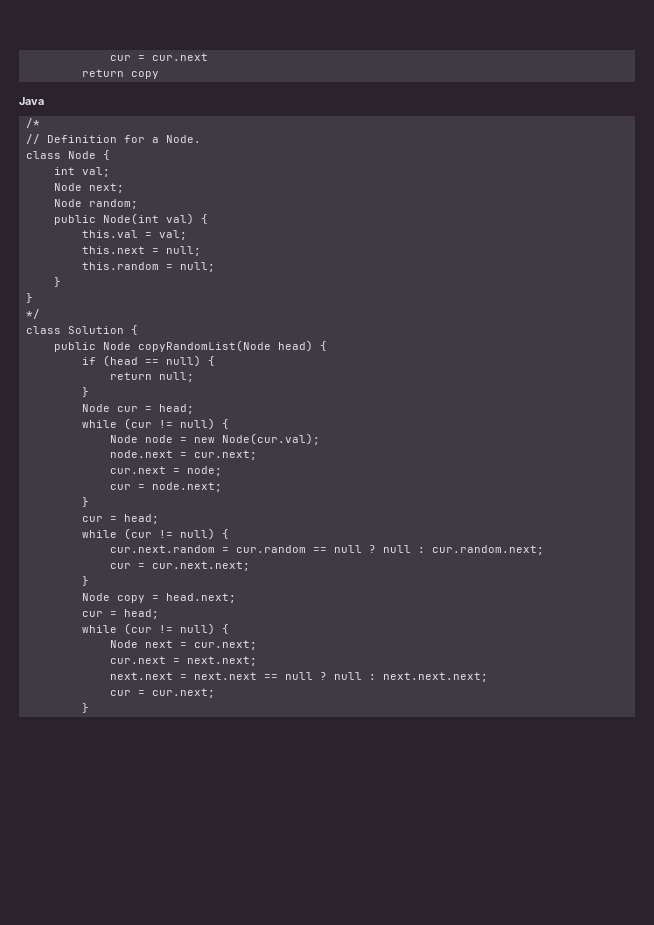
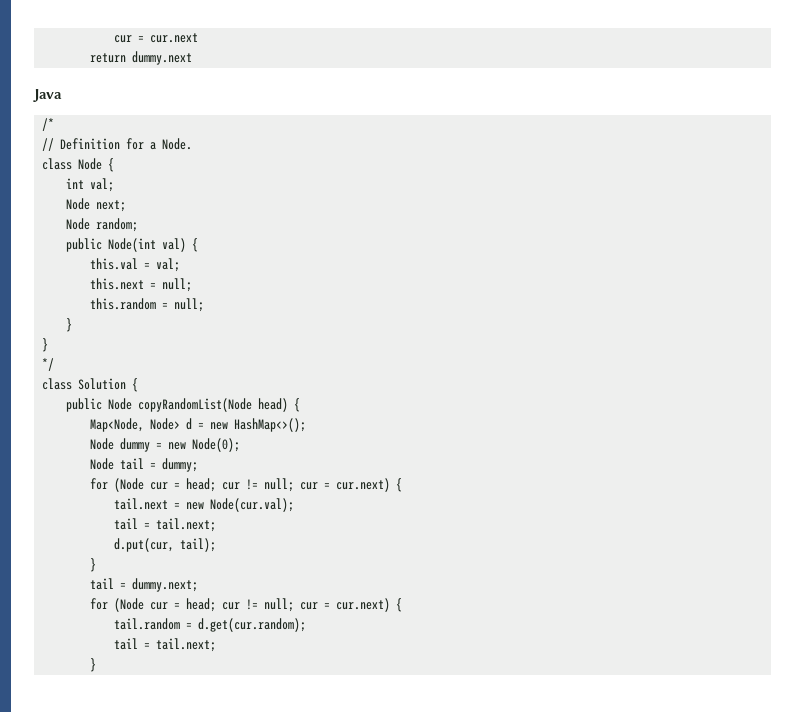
[130,71,159,79] copy -> [131,51,192,65] dummy.next
[81,355,215,367] [109,372,194,382] [81,387,89,397] [81,404,194,414] [81,418,229,430] [109,435,173,443] if (head == null) { // return null; // } // Node cur = head; // while (cur != null) { // Node node -> [89,418,306,432] [89,438,240,452] [89,458,198,472] [89,478,402,492] [113,498,168,510] Map<Node, Node> d = new HashMap<>(); // Node dummy = new Node(0); // Node tail = dummy; // for (Node cur = head; cur != null; cur = cur.next) { // tail.next
[109,450,257,460] [109,466,222,476] [109,482,222,492] [81,497,89,507] [81,514,159,524] [81,528,229,540] [109,545,544,555] [109,561,250,571] [81,576,89,586] [81,593,236,603] [81,609,159,619] [81,623,229,635] [109,640,257,650] [109,656,257,666] [109,672,488,682] [109,688,215,698] node.next = cur.next; // cur.next = node; // cur = node.next; // } // cur = head; // while (cur != null) { // cur.next.random = cur.random == null ? null : cur.random.next; // cur = cur.next.next; // } // Node copy = head.next; // cur = head; // while (cur != null) { // Node next = cur.next; // cur.next = next.next; // next.next = next.next == null ? null : next.next.next; // cur = cur.next; -> [113,518,216,532] [113,538,216,552] [89,558,96,572] [89,578,198,592] [89,598,402,612] [113,618,306,632] [113,638,216,652] tail = tail.next; // d.put(cur, tail); // } // tail = dummy.next; // for (Node cur = head; cur != null; cur = cur.next) { // tail.random = d.get(cur.random); // tail = tail.next;

